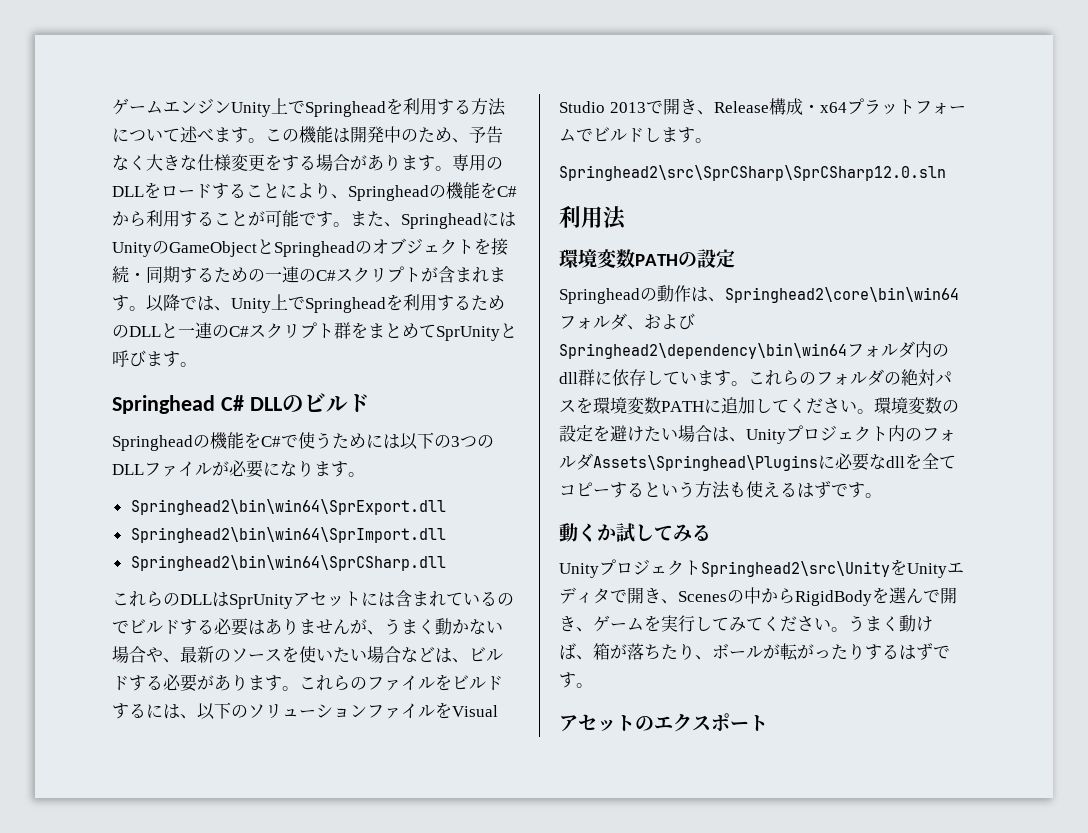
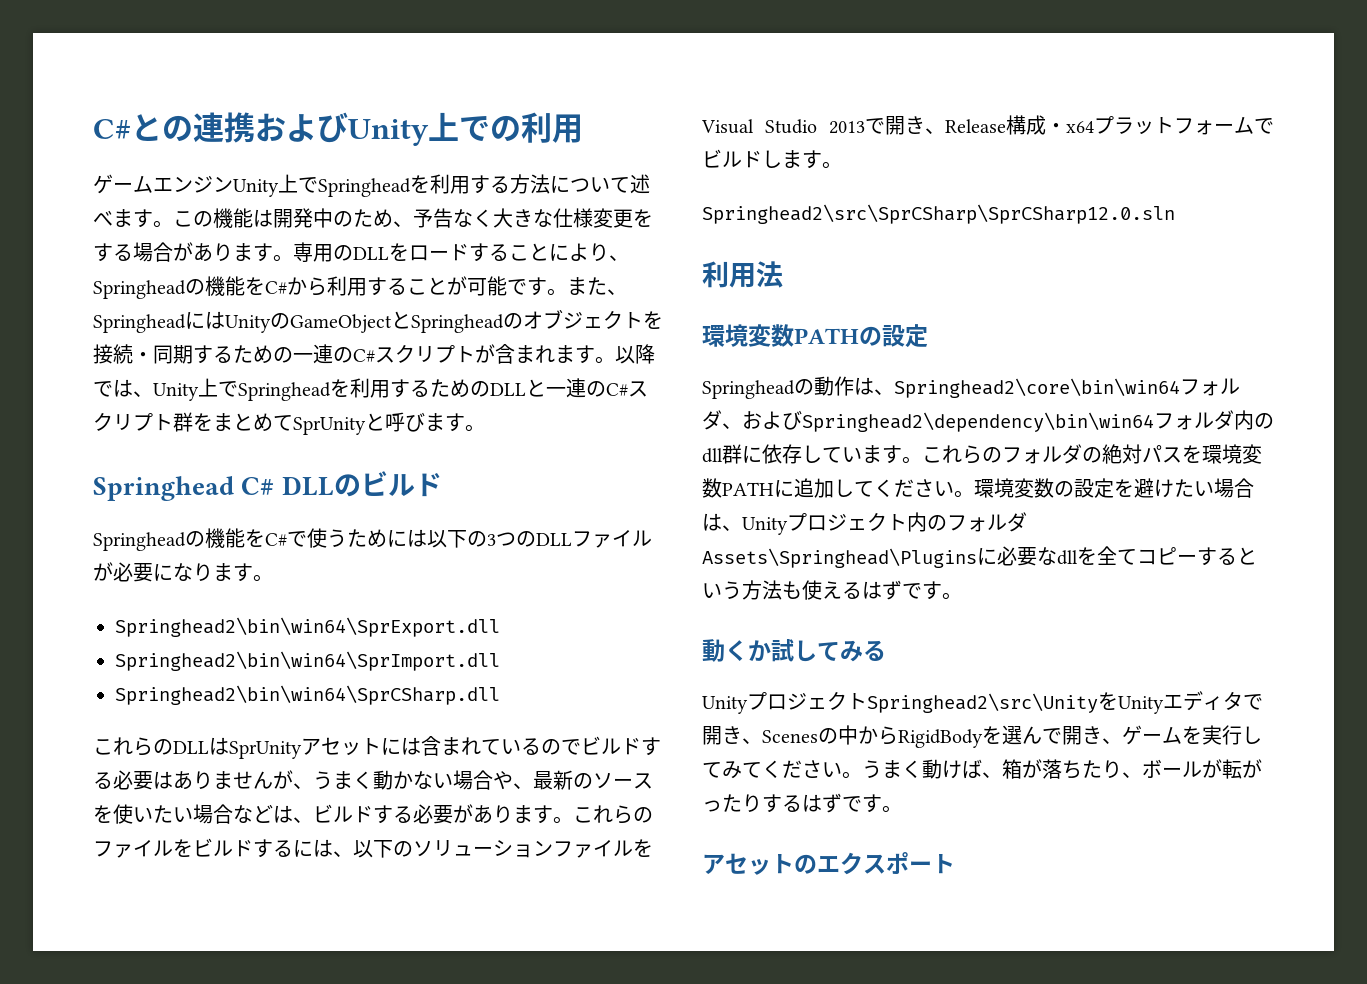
(112, 106) none -> [93,112,583,146] C#との連携およびUnity上での利用 //

